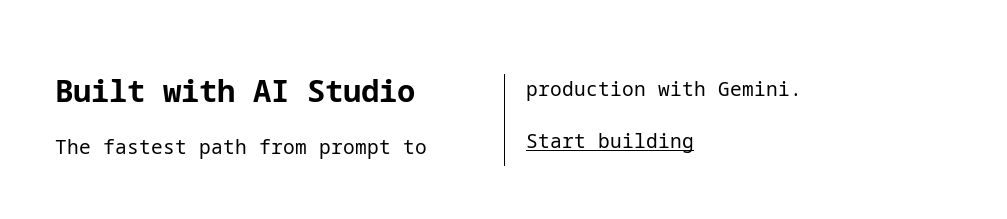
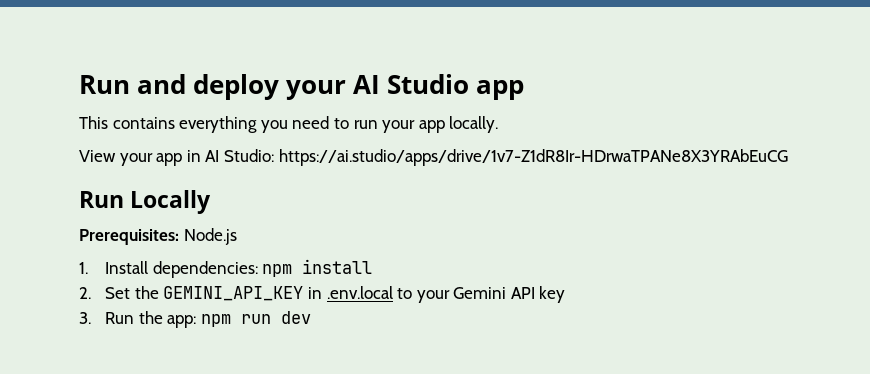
[55,79,415,102] [55,139,427,159] [526,81,802,101] [526,133,694,153] Built with AI Studio // The fastest path from prompt to production with Gemini. // Start building -> [79,74,525,100] [79,116,499,133] [79,149,788,166] [79,190,212,214] [79,228,237,245] [79,259,373,278] [79,286,566,303] [79,311,311,328] Run and deploy your AI Studio app // This contains everything you need to run your app locally. // View your app in AI Studio: https://ai.studio/apps/drive/1v7-Z1dR8Ir-HDrwaTPANe8X3YRAbEuCG // Run Locally // Prerequisites: Node.js // 1. Install dependencies: npm install // 2. Set the GEMINI_API_KEY in .env.local to your Gemini API key // 3. Run the app: npm run dev

